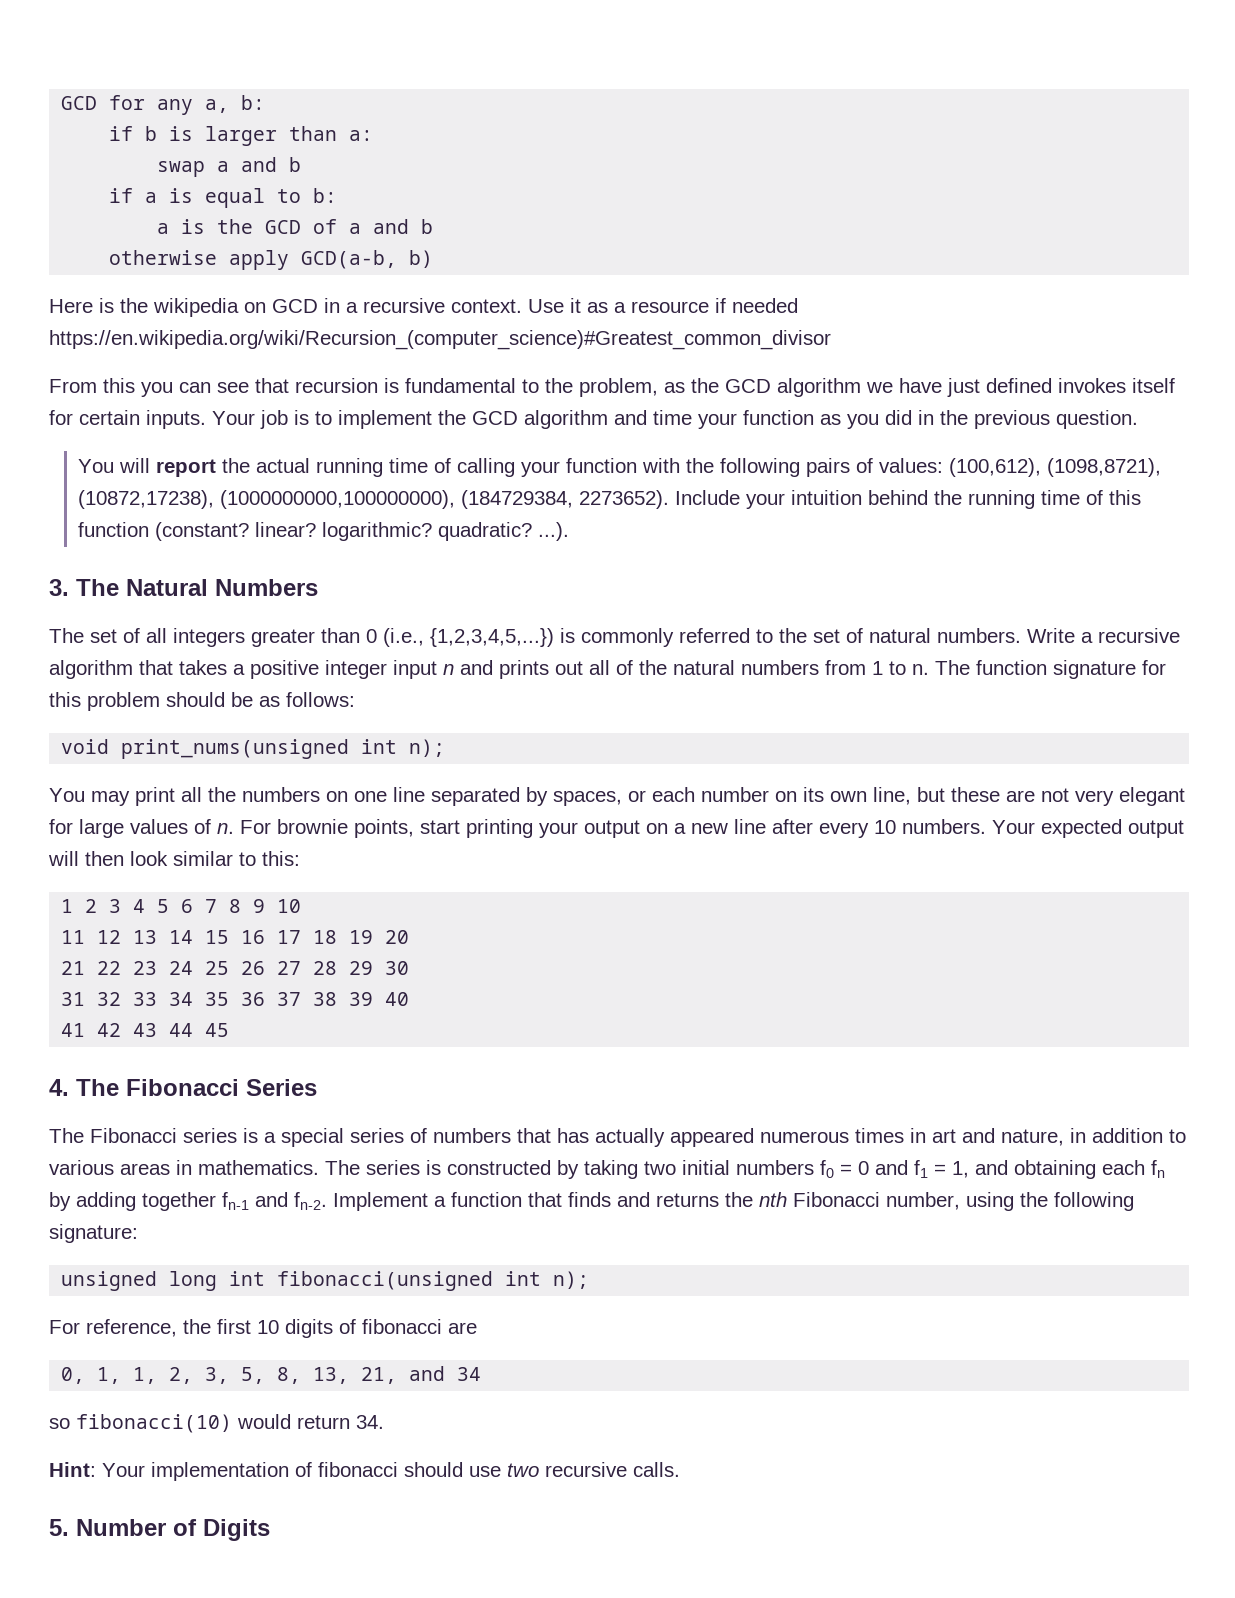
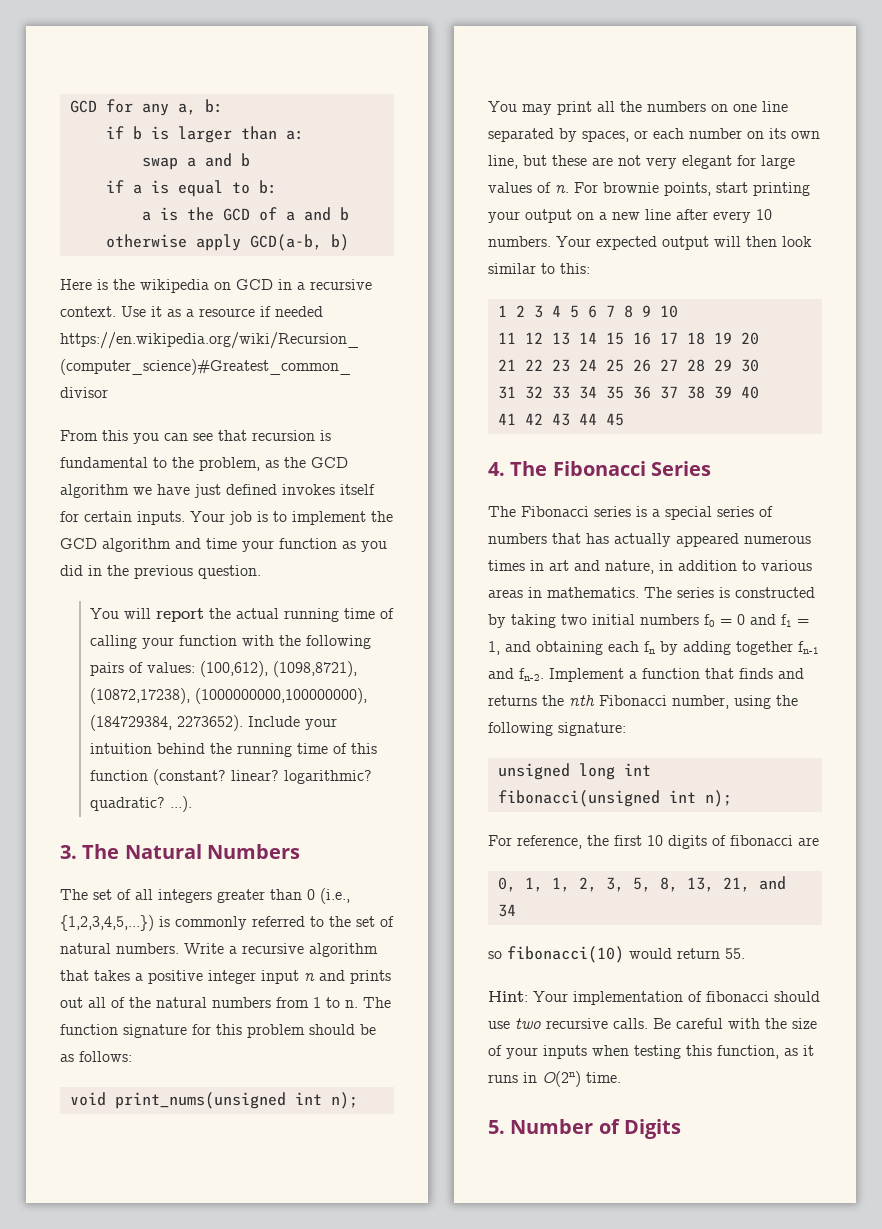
[356,1415,384,1429] 34. -> [725,948,745,959] 55.
(680, 1469) none -> [653,1018,817,1029] [488,1045,814,1059] [488,1071,621,1087] Be careful with the size of your inputs when testing this function, as it runs in O(2n) time.

